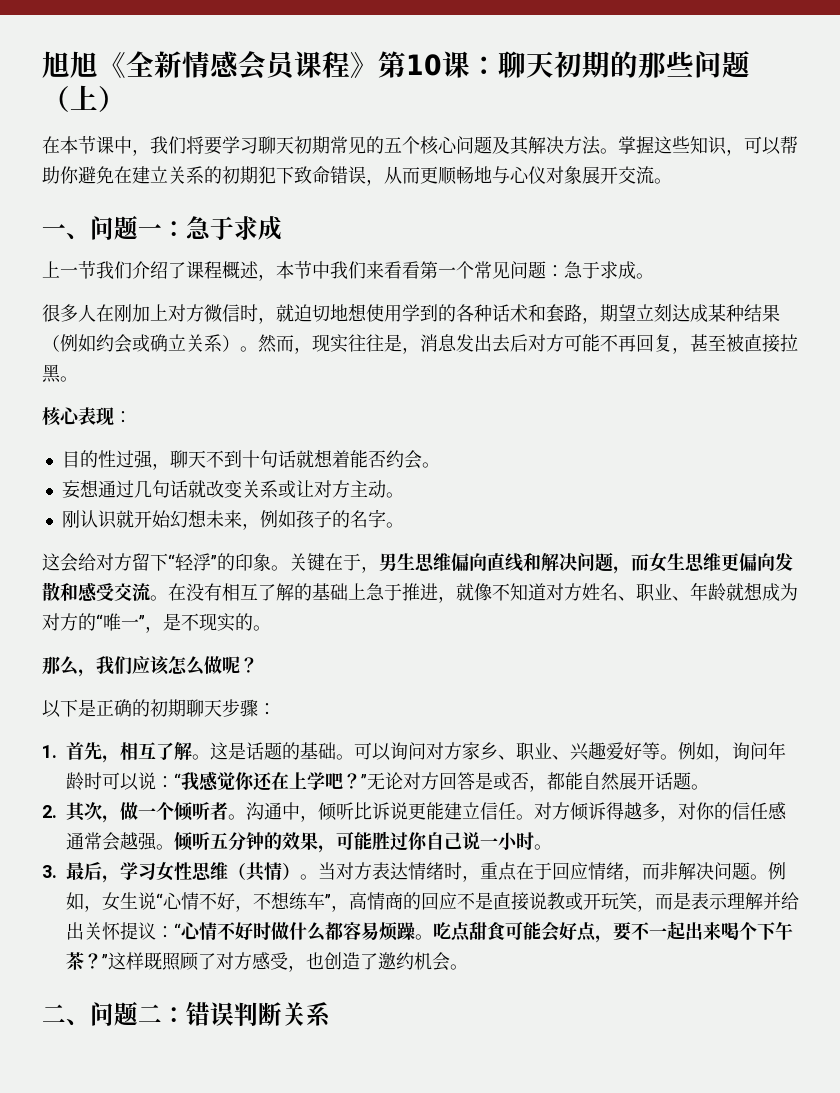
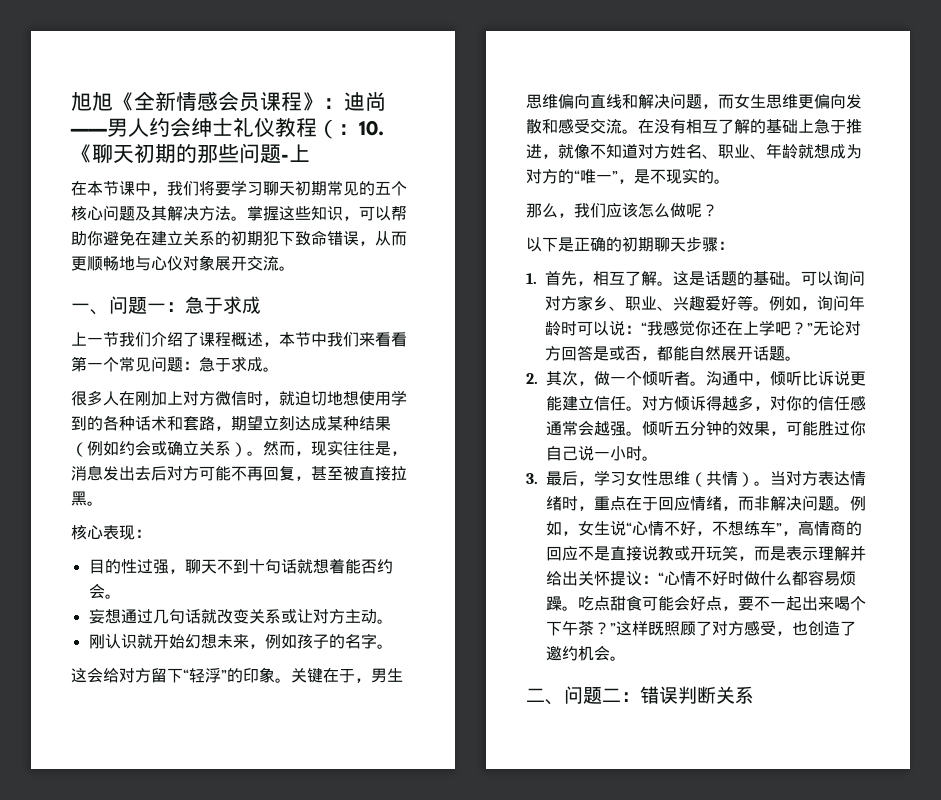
[378,51,498,78] 第10课： -> [323,92,386,111] [70,117,384,139] [71,144,92,163] ：迪尚——男人约会绅士礼仪教程（：10.《
[42,85,126,112] （上） -> [281,144,310,162] -上

